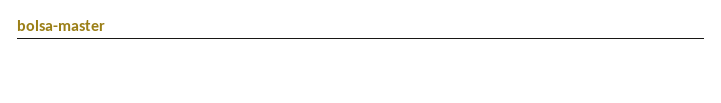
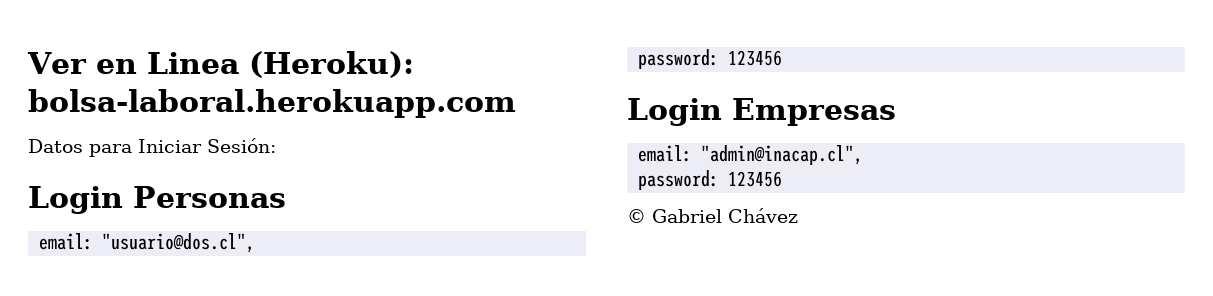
[17,20,105,31] bolsa-master -> [27,51,414,78] [28,89,516,118] [28,138,276,157] [28,186,286,214] [39,233,256,253] [638,49,783,69] [627,98,896,126] [638,145,864,165] [638,170,783,190] [627,208,798,223] Ver en Linea (Heroku): bolsa-laboral.herokuapp.com // Datos para Iniciar Sesión: // Login Personas // email: "usuario@dos.cl", // password: 123456 // Login Empresas // email: "admin@inacap.cl", // password: 123456 // © Gabriel Chávez

